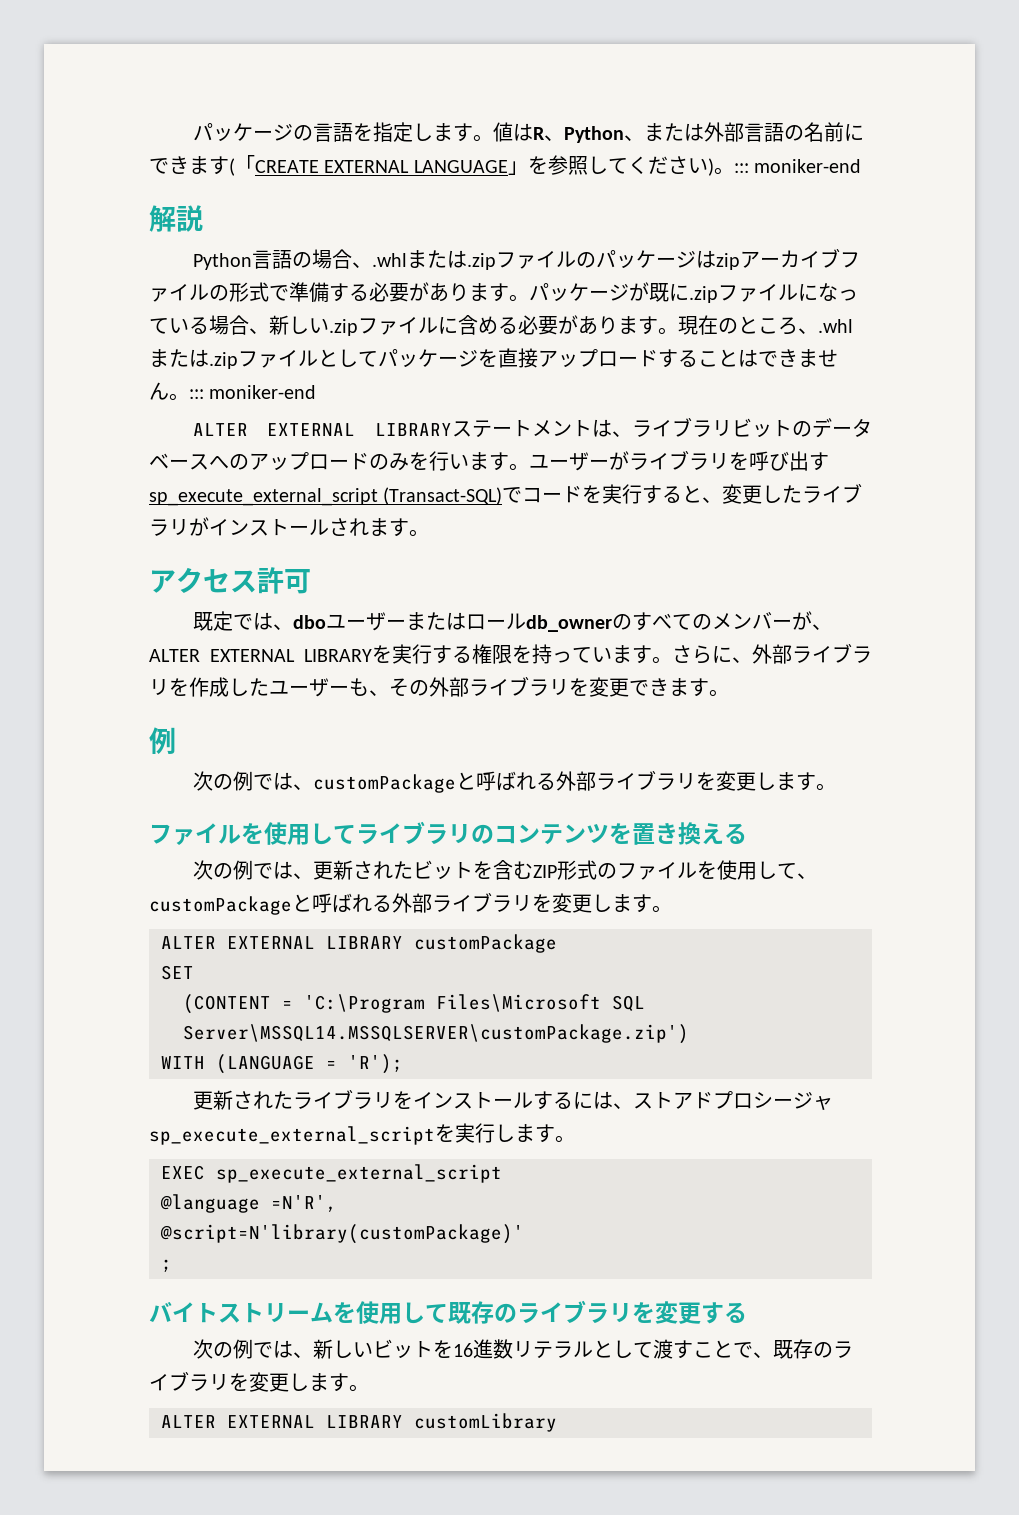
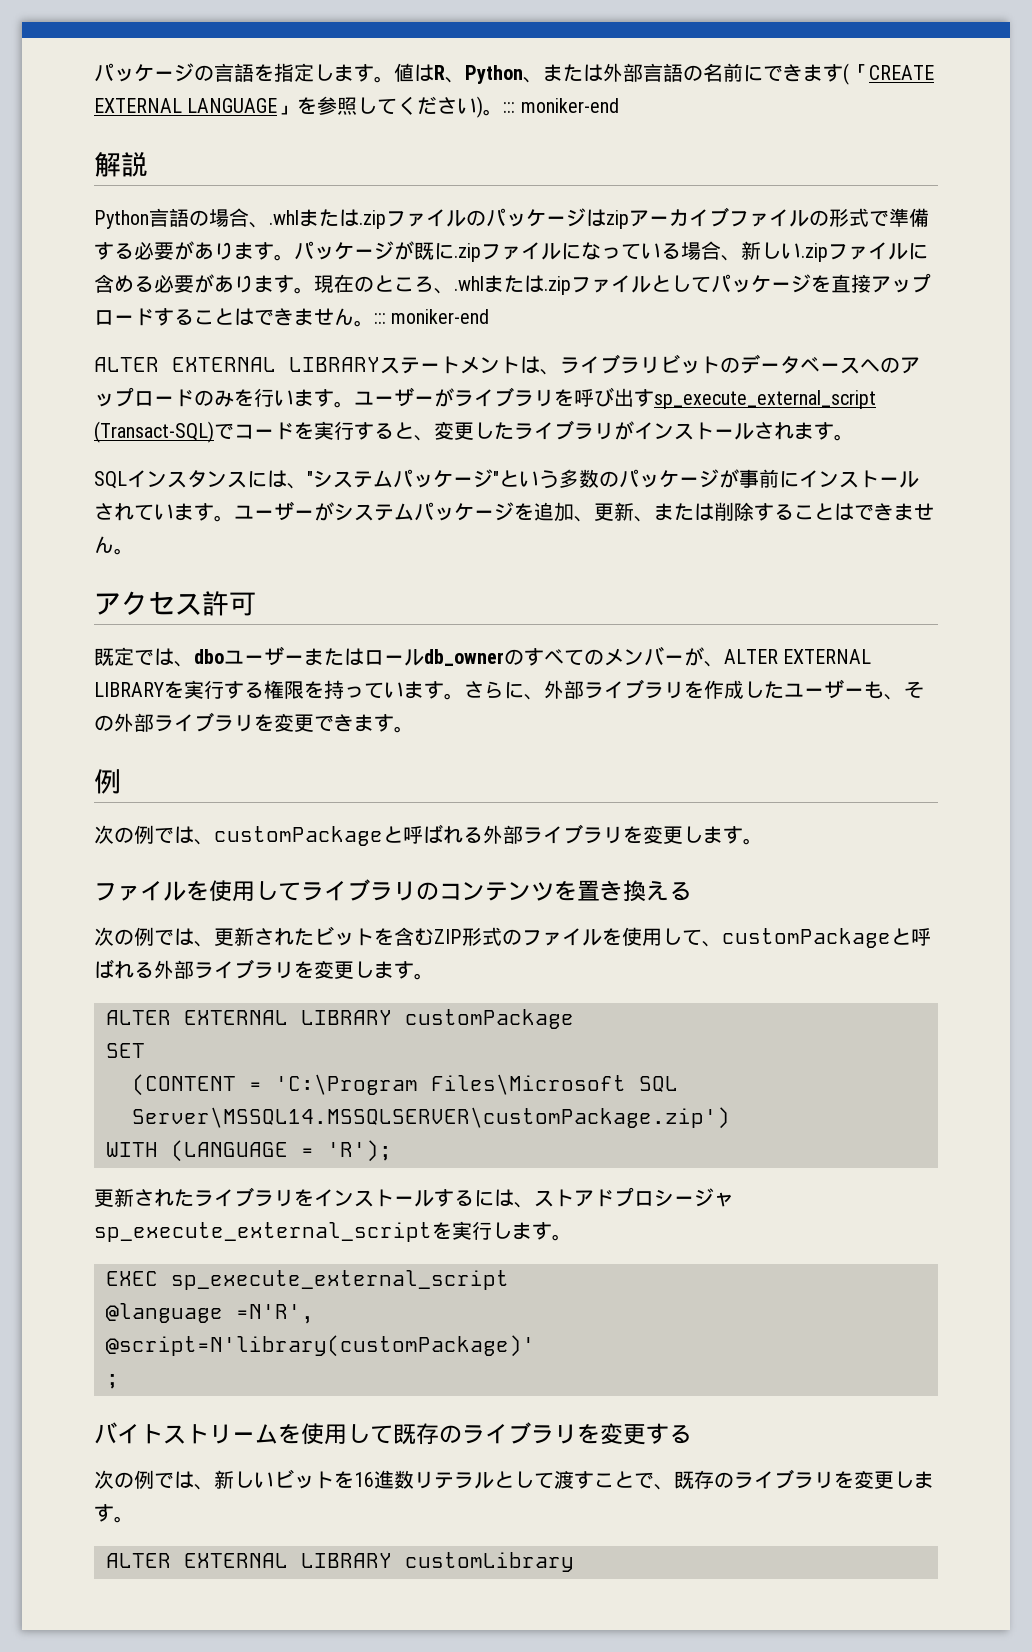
(429, 533) none -> [94,469,919,489] [94,501,934,522] [94,536,134,555] // SQLインスタンスには、"システムパッケージ"という多数のパッケージが事前にインストールされています。ユーザーがシステムパッケージを追加、更新、または削除することはできません。

